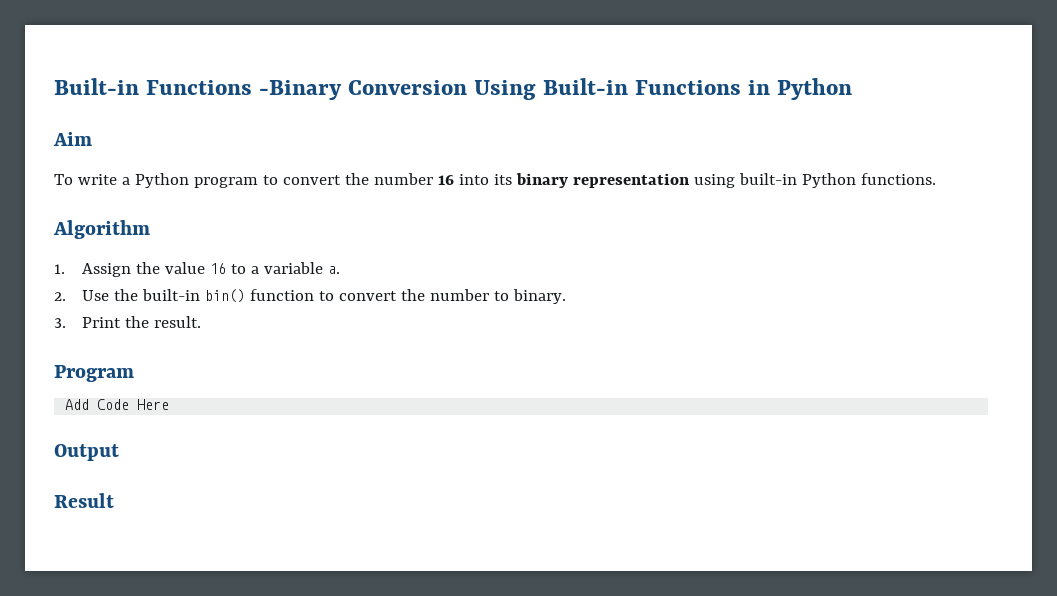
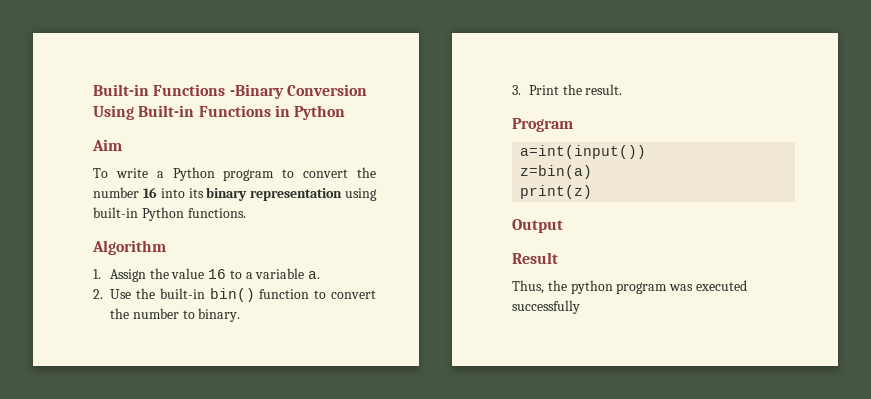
[65,399,170,410] Add Code Here -> [520,145,647,159] [520,165,593,179] [520,185,593,199] a=int(input()) // z=bin(a) // print(z)
(114, 500) none -> [512,280,747,294] [512,300,580,314] // Thus, the python program was executed successfully

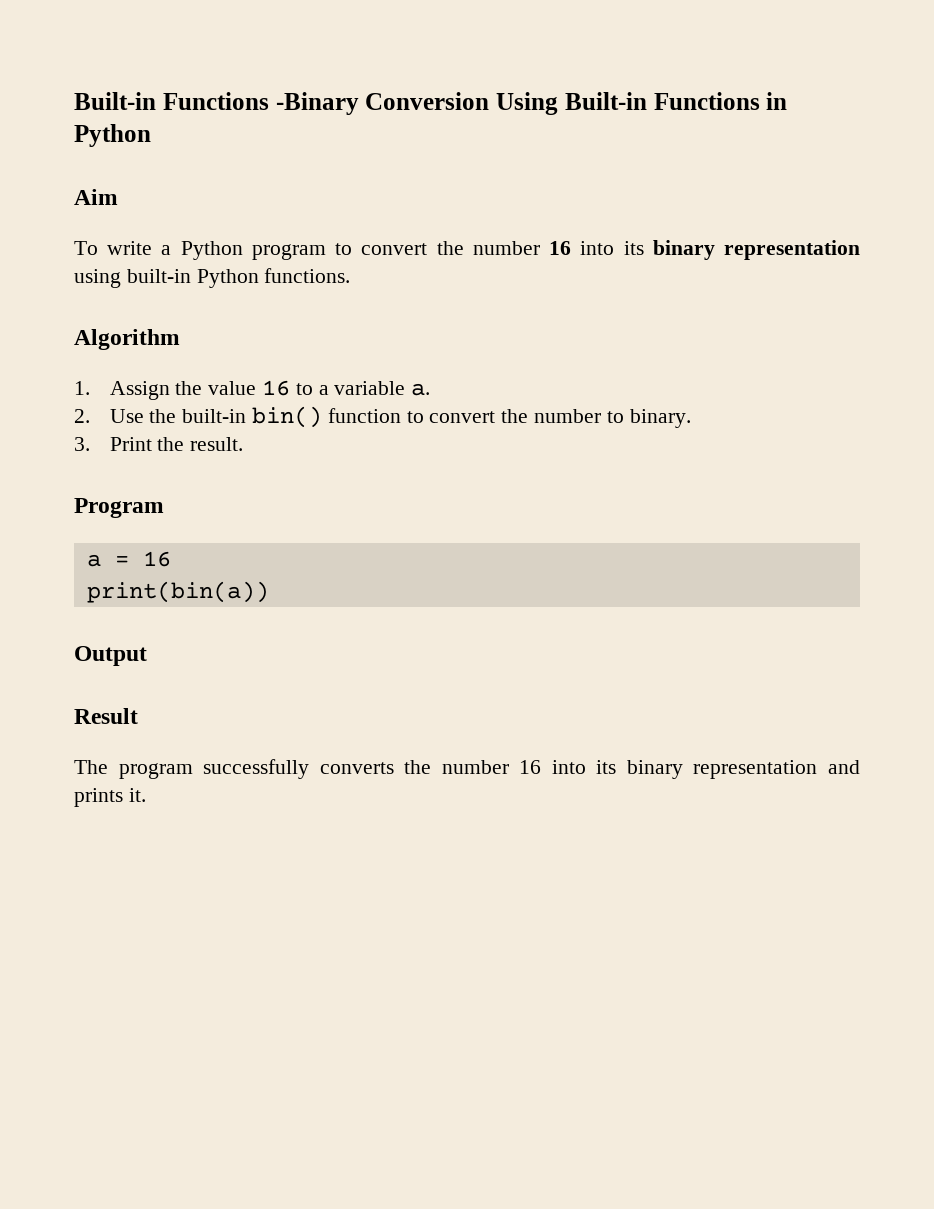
[520,145,647,159] [520,165,593,179] [520,185,593,199] [512,219,563,233] [512,252,558,264] [512,280,747,294] [512,300,580,314] a=int(input()) // z=bin(a) // print(z) // Output // Result // Thus, the python program was executed successfully -> [86,551,171,567] [86,581,269,603] [74,646,147,666] [74,708,138,724] [74,759,860,779] [74,788,146,807] a = 16 // print(bin(a)) // Output // Result // The program successfully converts the number 16 into its binary representation and prints it.

